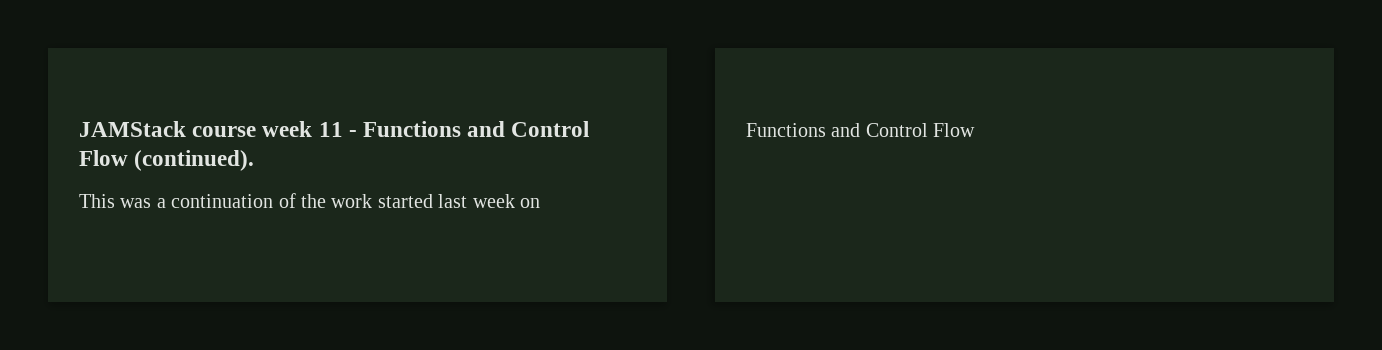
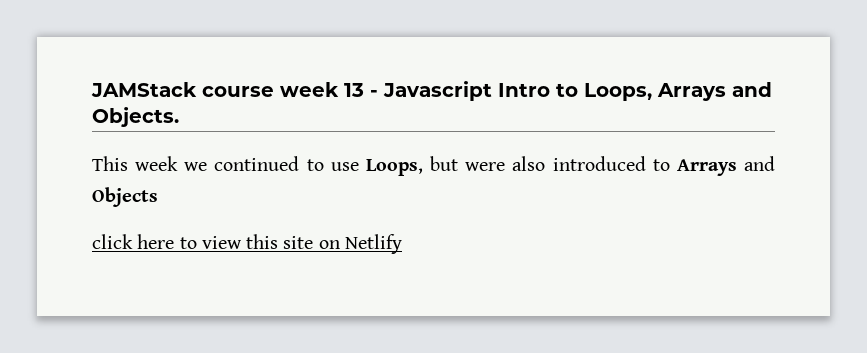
[318,121,590,137] [79,150,255,171] [79,193,540,208] [746,123,976,137] 11 - Functions and Control Flow (continued). // This was a continuation of the work started last week on Functions and Control Flow -> [344,81,772,101] [92,107,179,127] [92,156,775,176] [92,187,158,207] [92,234,402,254] 13 - Javascript Intro to Loops, Arrays and Objects. // This week we continued to use Loops, but were also introduced to Arrays and Objects // click here to view this site on Netlify

